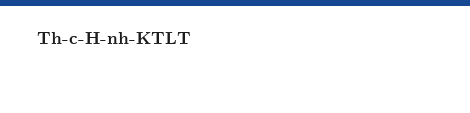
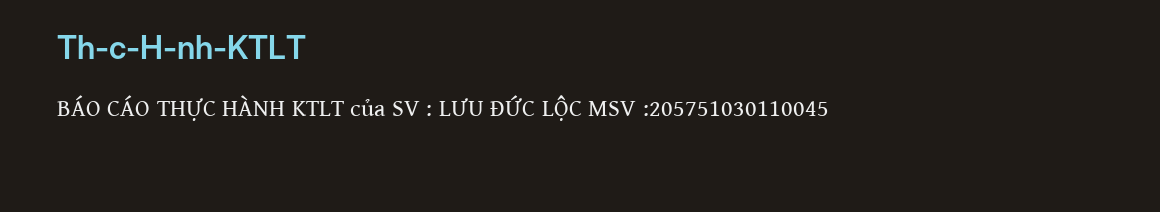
(191, 38) none -> [57,95,829,121] // BÁO CÁO THỰC HÀNH KTLT của SV : LƯU ĐỨC LỘC MSV :205751030110045

